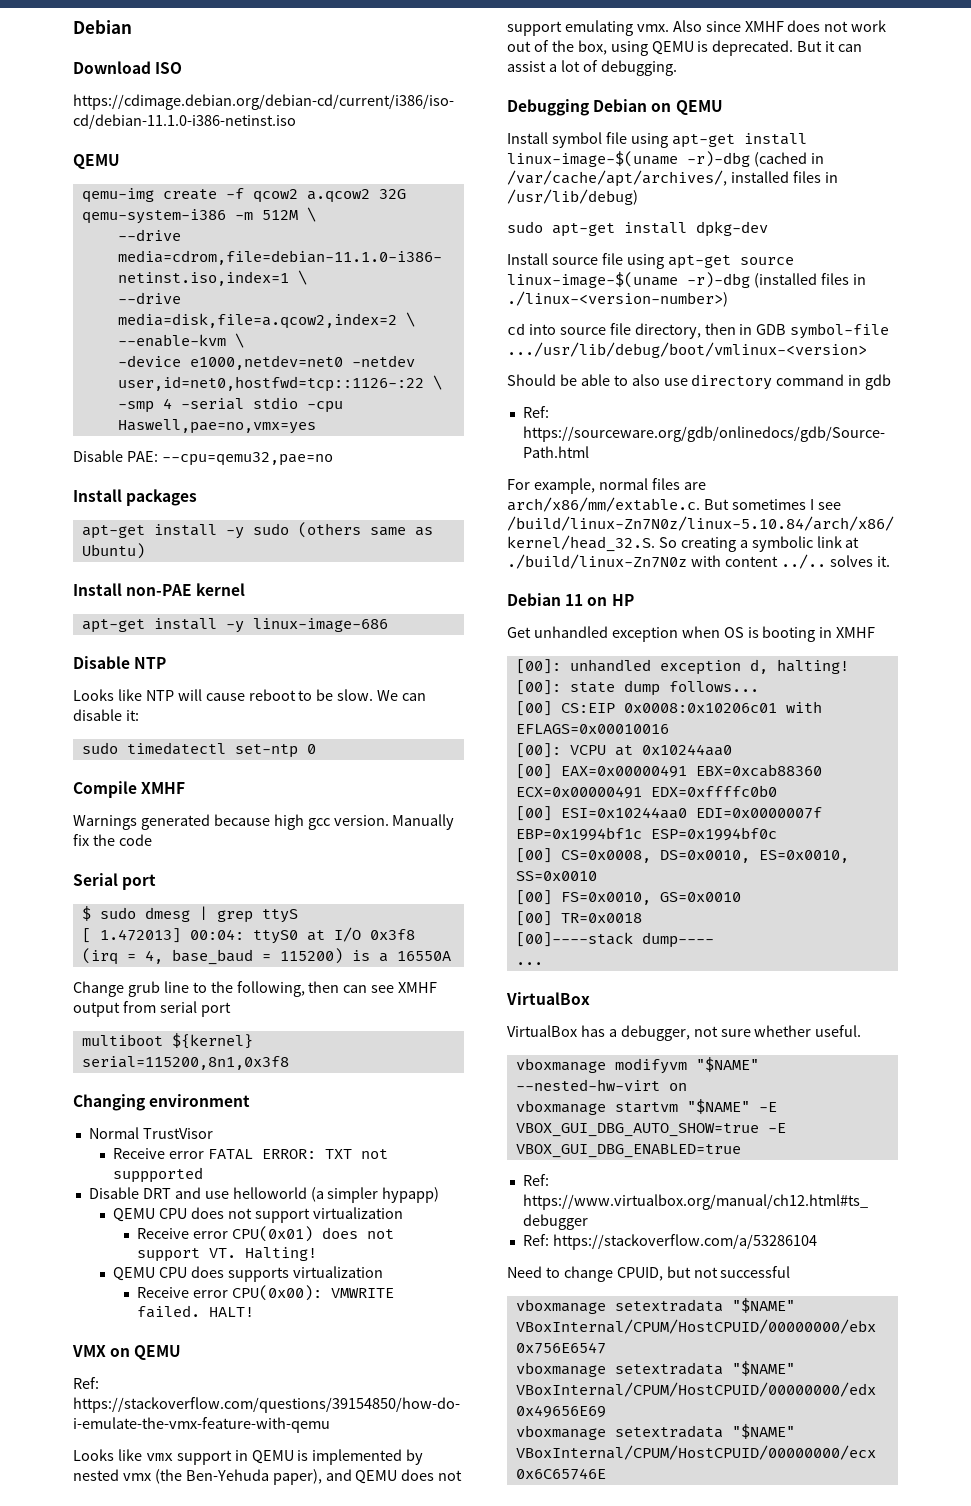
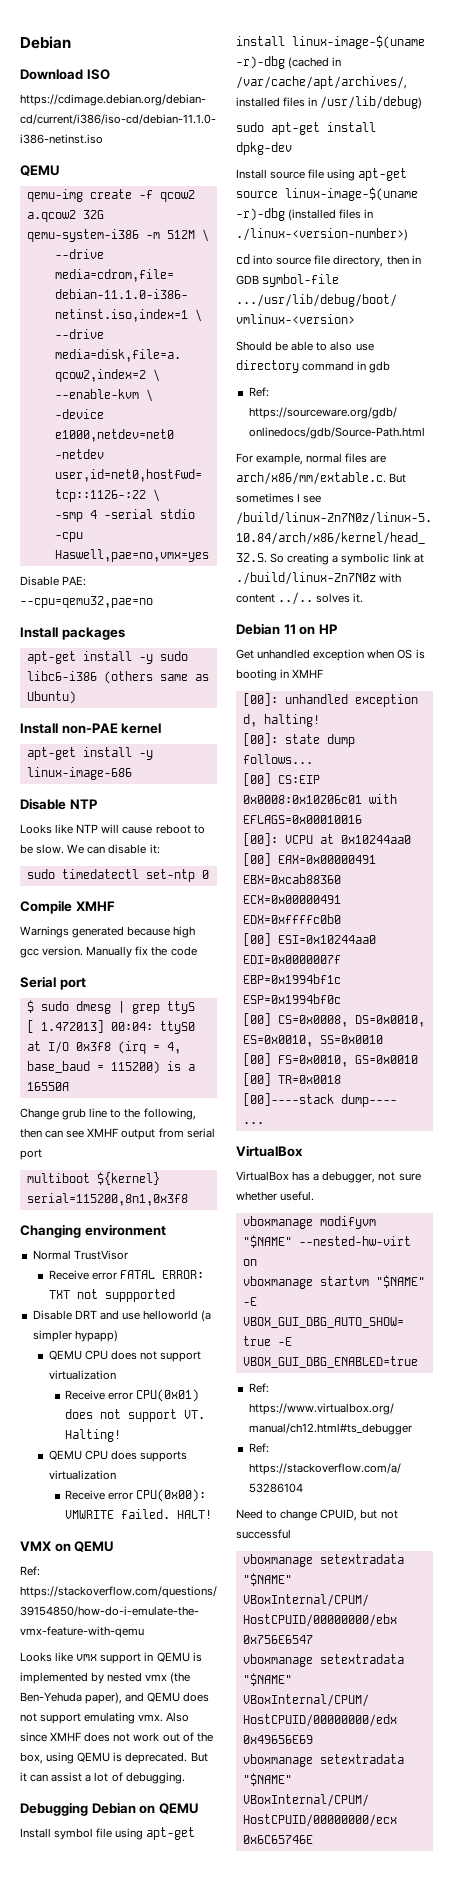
(289, 529) none -> [26,671,97,681] libc6-i386

